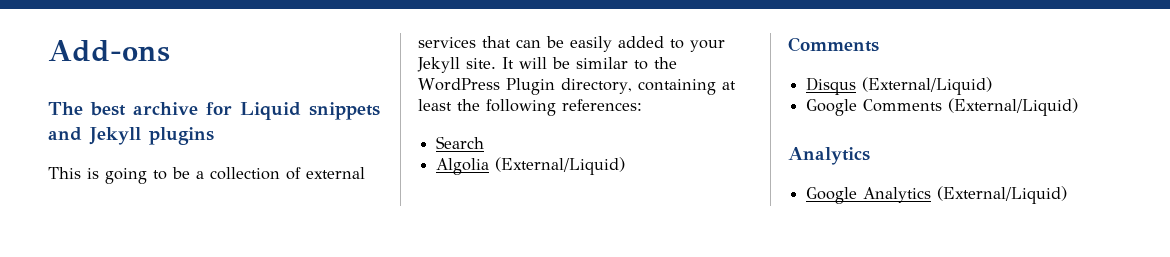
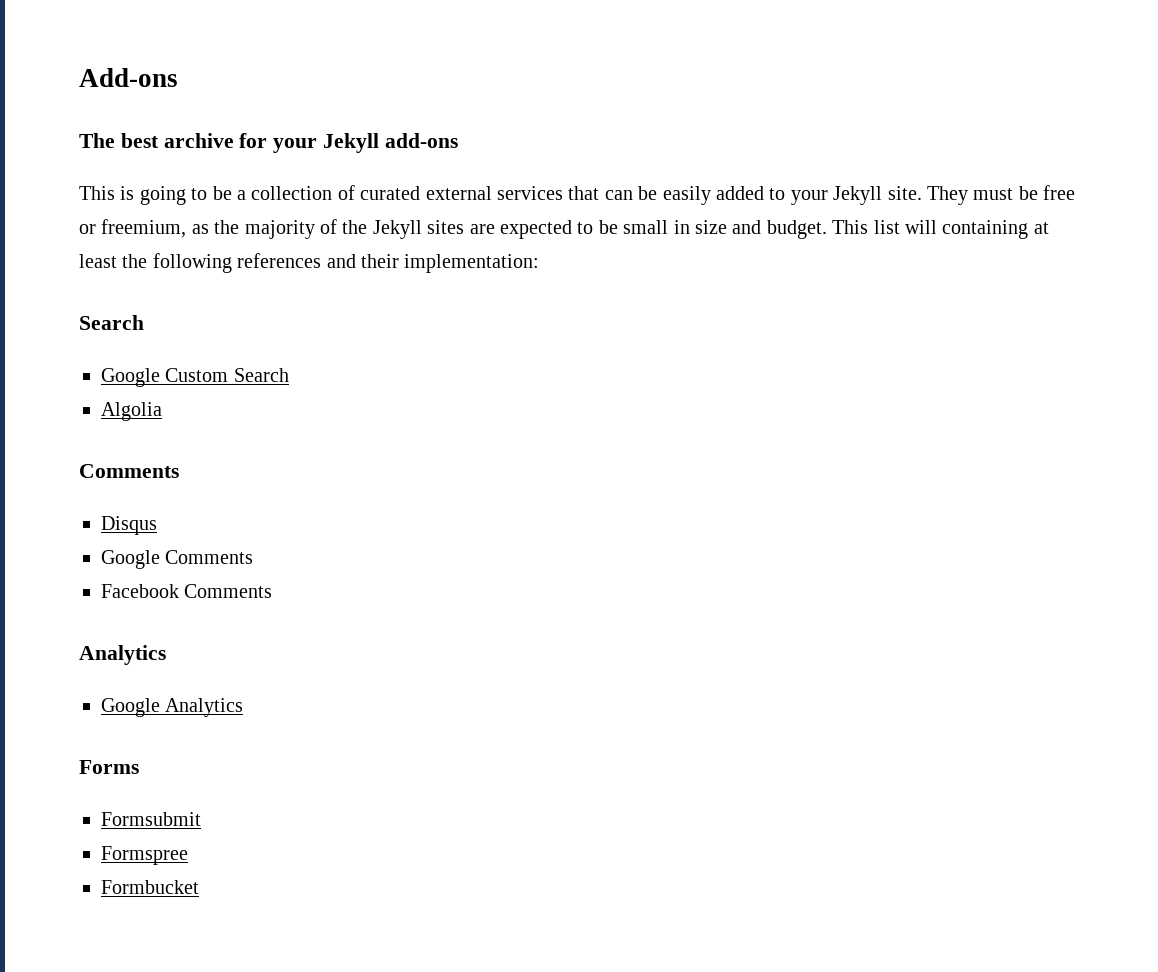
[240,102,380,120] [48,127,214,145] Liquid snippets and Jekyll plugins -> [273,133,458,153] your Jekyll add-ons
(301, 173) none -> [360,186,421,200] curated
[502,57,677,70] [418,78,632,95] It will be similar to the WordPress Plugin directory, -> [926,185,1076,205] [79,219,937,239] They must be free or freemium, as the majority of the Jekyll sites are expected to be small in size and budget. This list will
[562,99,642,111] references: // -> [237,253,540,273] [79,315,144,330] [101,368,229,387] references and their implementation: // Search // Google Custom
[495,157,626,175] (External/Liquid) -> (162, 411) none
[862,77,993,95] (External/Liquid) -> (157, 525) none
[948,98,1079,116] (External/Liquid) -> [101,584,273,598] // Facebook Comments
[937,186,1068,204] (External/Liquid) -> [79,760,139,774] [101,812,201,826] [101,846,188,865] [101,880,199,894] // Forms // Formsubmit // Formspree // Formbucket

